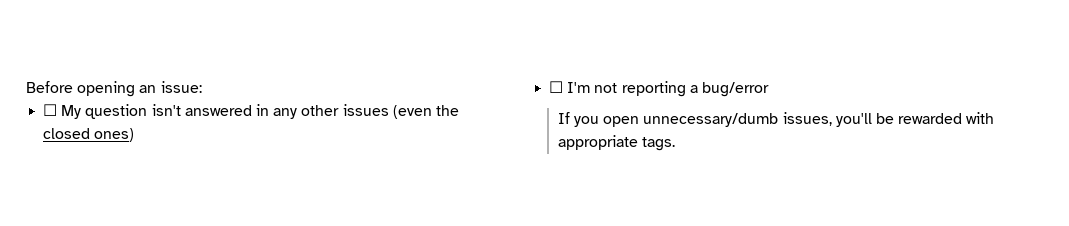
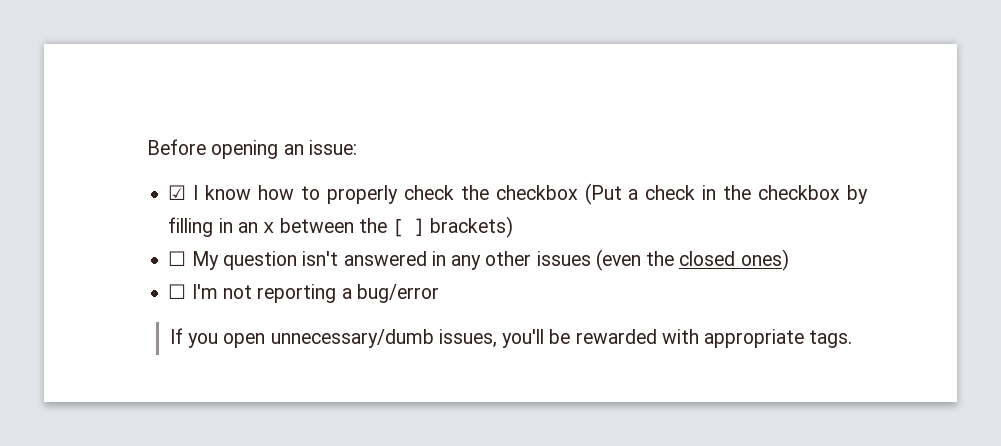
(202, 87) none -> [168,183,868,205] [168,216,514,238] // ☑ I know how to properly check the checkbox (Put a check in the checkbox by filling in an x between the [ ] brackets)

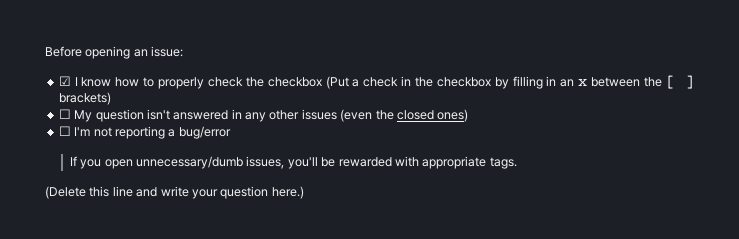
(853, 339) none -> [45,186,304,199] // (Delete this line and write your question here.)

